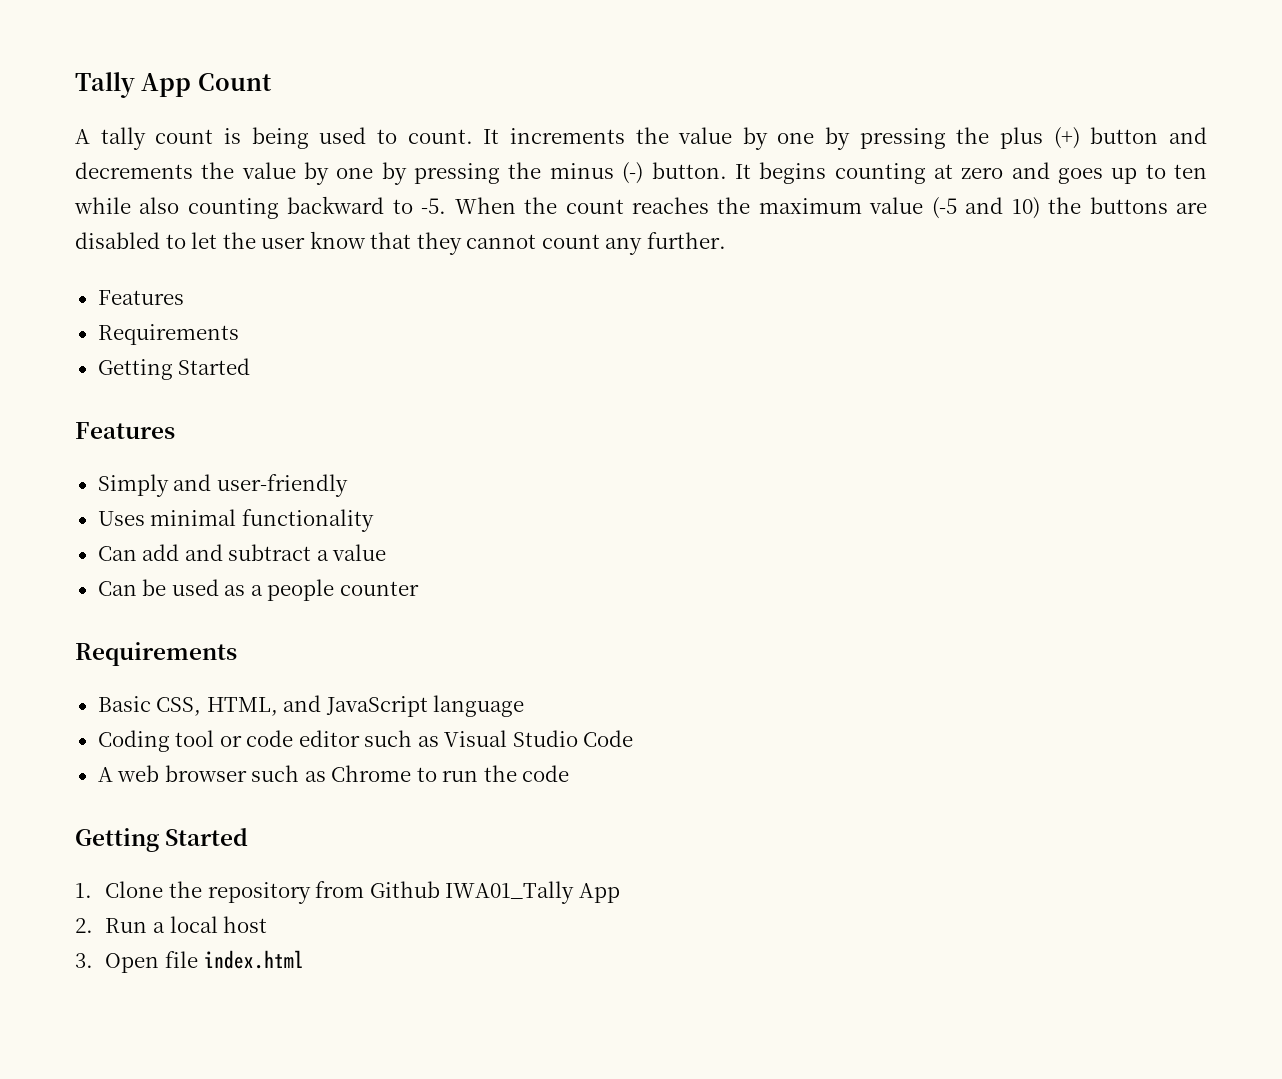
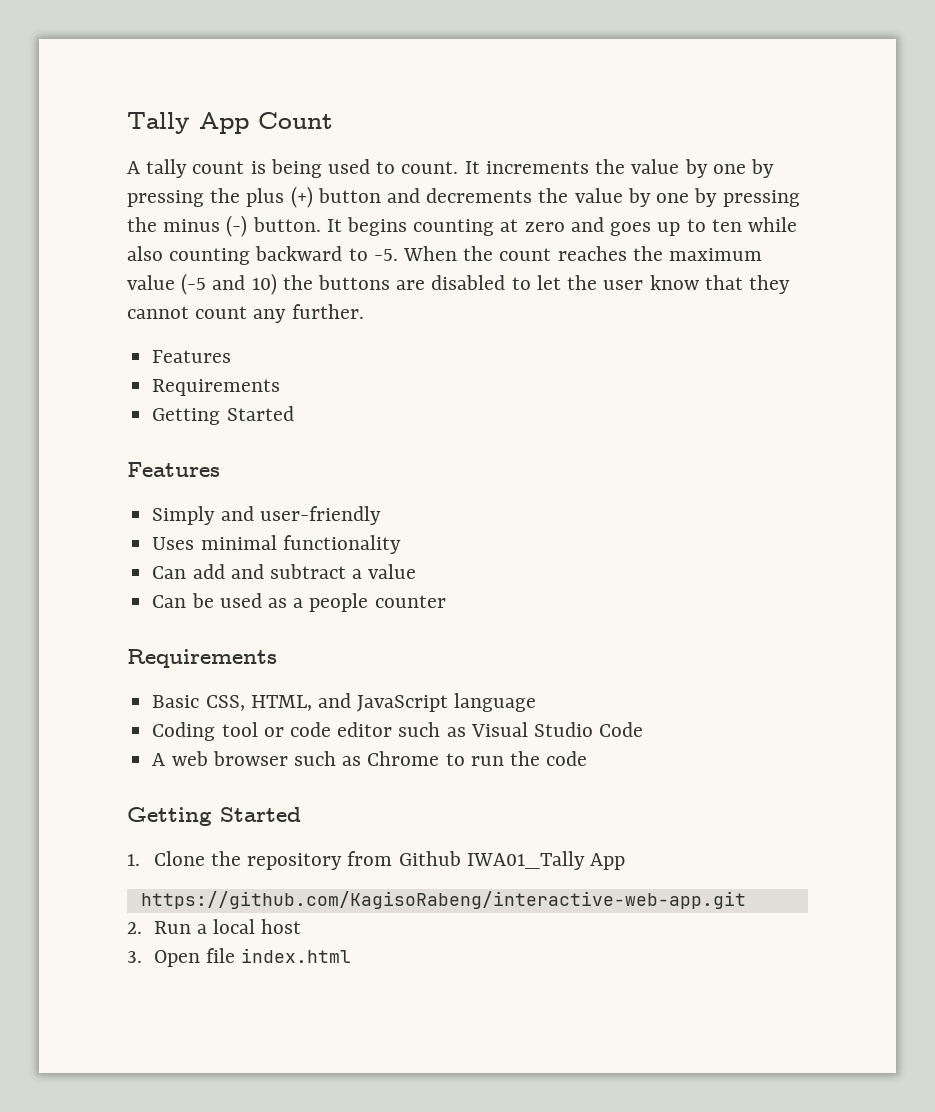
(620, 893) none -> [140,891,746,909] // https://github.com/KagisoRabeng/interactive-web-app.git

